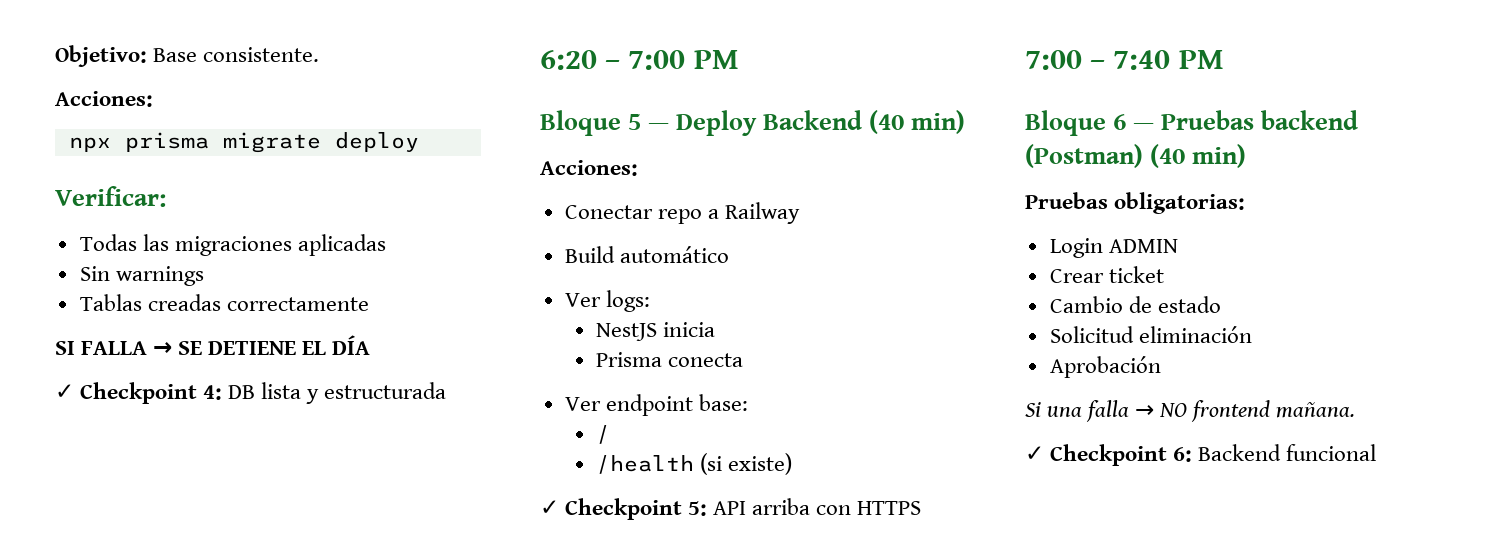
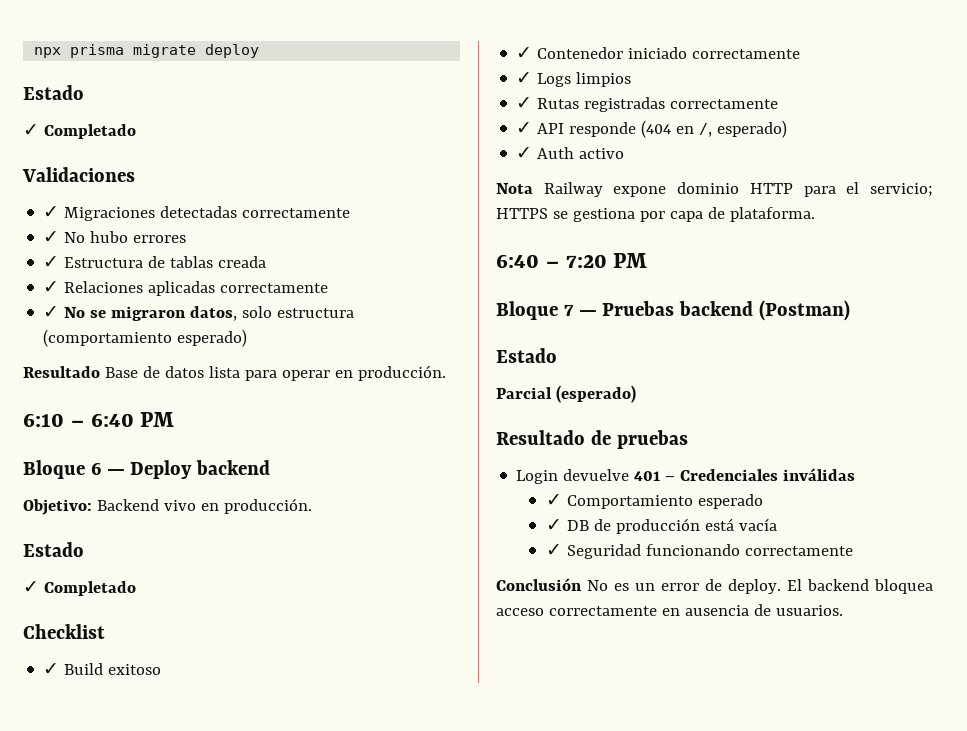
[55,45,320,67] [55,91,153,107] Objetivo: Base consistente. // Acciones: // -> (34, 52) none
[55,186,166,207] [79,234,386,256] [79,266,204,286] [79,294,369,311] [55,335,371,355] [55,382,447,404] [540,50,739,70] [540,110,966,136] [540,160,638,176] [564,202,800,224] [564,246,729,263] [564,290,650,312] [596,322,716,341] [596,352,744,367] [564,394,748,416] [596,425,611,444] [596,453,793,475] [540,498,922,520] [1025,50,1224,70] [1025,110,1359,136] [1025,144,1247,168] [1025,192,1246,214] [1049,238,1178,258] [1049,266,1164,283] [1049,296,1221,313] [1049,326,1252,343] [1049,356,1161,378] [1025,400,1356,422] [1025,444,1377,466] Verificar: // Todas las migraciones aplicadas // Sin warnings // Tablas creadas correctamente // SI FALLA → SE DETIENE EL DÍA // ✓ Checkpoint 4: DB lista y estructurada // 6:20 – 7:00 PM // Bloque 5 — Deploy Backend (40 min) // Acciones: // Conectar repo a Railway // Build automático // Ver logs: // NestJS inicia // Prisma conecta // Ver endpoint base: // / // /health (si existe) // ✓ Checkpoint 5: API arriba con HTTPS // 7:00 – 7:40 PM // Bloque 6 — Pruebas backend (Postman) (40 min) // Pruebas obligatorias: // Login ADMIN // Crear ticket // Cambio de estado // Solicitud eliminación // Aprobación // Si una falla → NO frontend mañana. // ✓ Checkpoint 6: Backend funcional -> [23,85,84,100] [23,124,136,139] [22,167,135,182] [43,206,351,221] [43,231,187,243] [43,256,267,268] [43,281,329,296] [43,306,355,321] [43,329,248,347] [23,365,446,381] [23,412,175,427] [23,460,271,479] [23,498,312,515] [23,542,84,557] [23,581,136,596] [23,624,105,639] [43,663,162,675] [516,47,801,59] [516,72,632,87] [516,97,779,112] [516,120,788,138] [516,147,625,159] [496,182,933,197] [496,207,815,222] [496,253,648,268] [496,300,851,321] [496,348,557,363] [496,385,636,403] [496,430,688,449] [516,468,856,484] [545,494,763,509] [545,518,777,534] [545,544,853,559] [496,578,933,594] [496,604,843,616] Estado // ✓ Completado // Validaciones // ✓ Migraciones detectadas correctamente // ✓ No hubo errores // ✓ Estructura de tablas creada // ✓ Relaciones aplicadas correctamente // ✓ No se migraron datos, solo estructura (comportamiento esperado) // Resultado Base de datos lista para operar en producción. // 6:10 – 6:40 PM // Bloque 6 — Deploy backend // Objetivo: Backend vivo en producción. // Estado // ✓ Completado // Checklist // ✓ Build exitoso // ✓ Contenedor iniciado correctamente // ✓ Logs limpios // ✓ Rutas registradas correctamente // ✓ API responde (404 en /, esperado) // ✓ Auth activo // Nota Railway expone dominio HTTP para el servicio; HTTPS se gestiona por capa de plataforma. // 6:40 – 7:20 PM // Bloque 7 — Pruebas backend (Postman) // Estado // Parcial (esperado) // Resultado de pruebas // Login devuelve 401 – Credenciales inválidas // ✓ Comportamiento esperado // ✓ DB de producción está vacía // ✓ Seguridad funcionando correctamente // Conclusión No es un error de deploy. El backend bloquea acceso correctamente en ausencia de usuarios.

